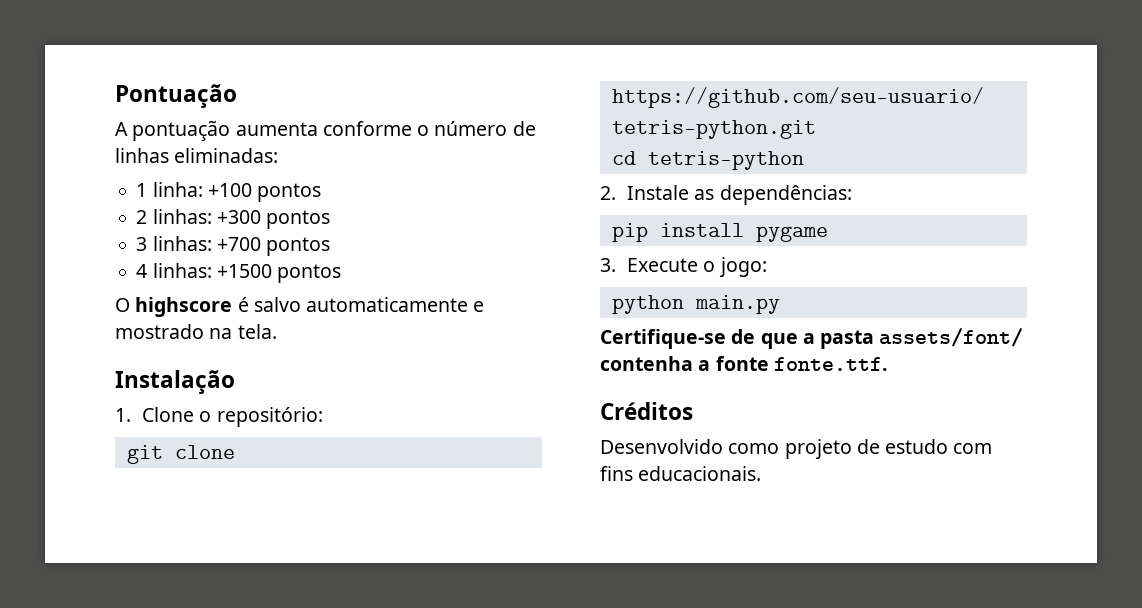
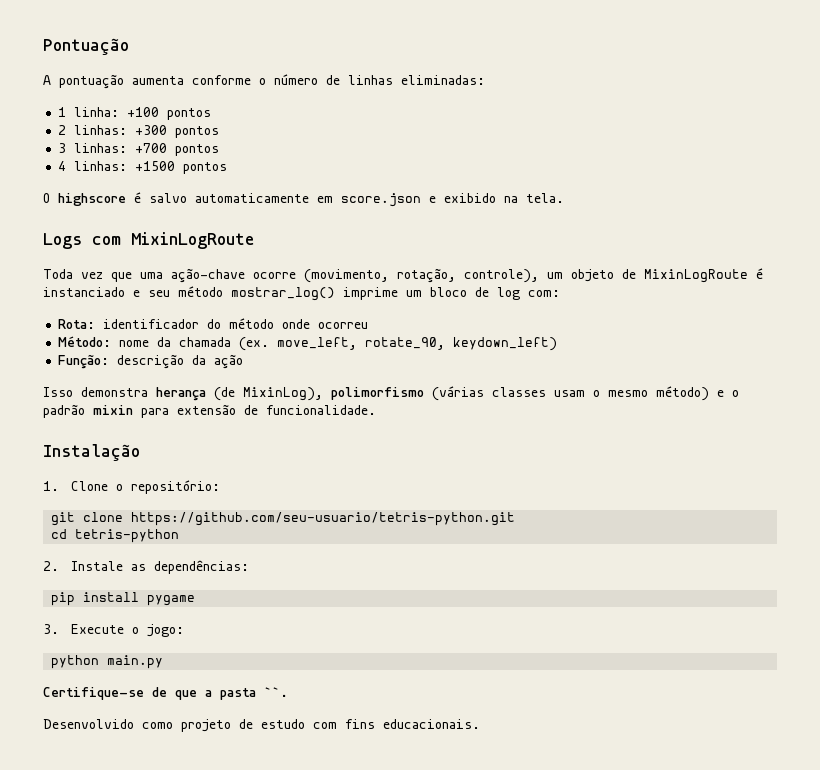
[473,301,485,312] [115,324,277,339] e mostrado na tela. -> [317,193,564,207] [43,232,254,249] [43,268,763,283] [43,286,560,301] [58,318,369,329] [58,336,558,351] [58,354,244,369] [43,386,739,401] [43,404,376,418] em score.json e exibido na tela. // Logs com MixinLogRoute // Toda vez que uma ação-chave ocorre (movimento, rotação, controle), um objeto de MixinLogRoute é instanciado e seu método mostrar_log() imprime um bloco de log com: // Rota: identificador do método onde ocorreu // Método: nome da chamada (ex. move_left, rotate_90, keydown_left) // Função: descrição da ação // Isso demonstra herança (de MixinLog), polimorfismo (várias classes usam o mesmo método) e o padrão mixin para extensão de funcionalidade.
[879,328,1024,347] [600,356,888,371] [600,402,693,420] assets/font/ contenha a fonte fonte.ttf. // Créditos -> [264,687,288,697] ``.

